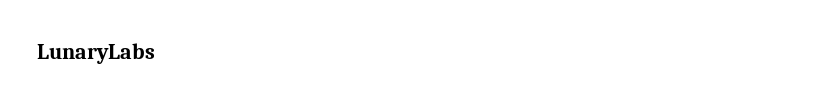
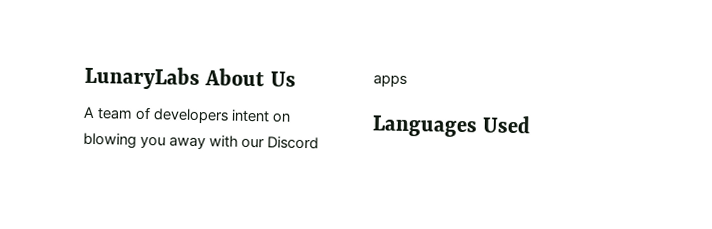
(155, 53) none -> [204,68,296,87] [83,106,292,124] [83,132,320,150] [373,74,407,87] [372,115,531,138] About Us // A team of developers intent on blowing you away with our Discord apps // Languages Used

